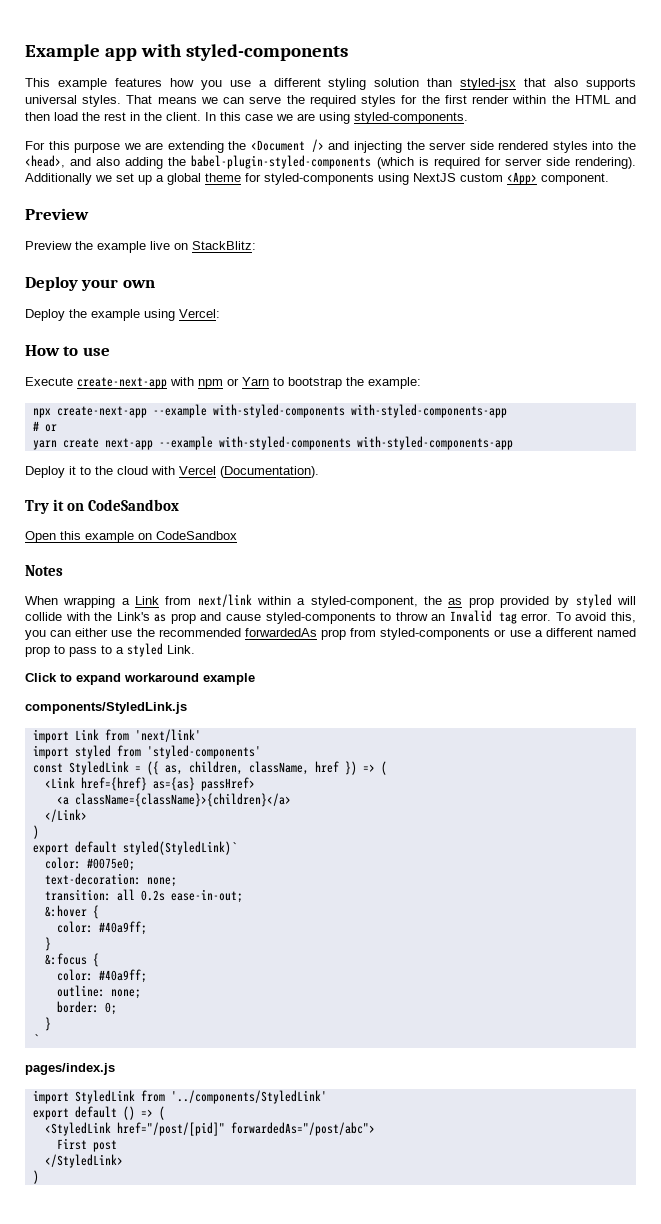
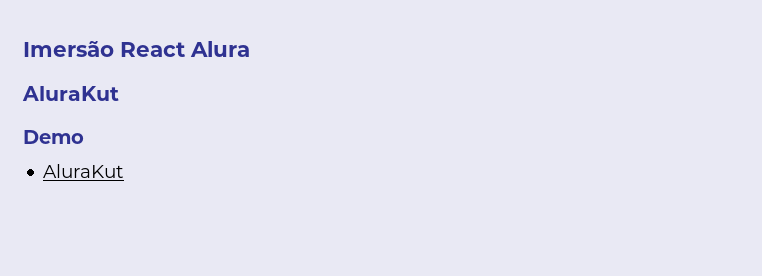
[25,44,348,61] [25,78,636,90] [25,95,637,107] [25,112,468,124] [25,139,636,153] [25,155,636,169] [25,172,609,185] [25,208,89,220] [25,241,256,253] [25,276,155,291] [25,309,220,321] [25,345,110,356] [25,377,421,389] [32,404,507,418] [32,421,57,432] [32,436,513,450] [25,466,319,478] [25,499,180,514] [25,531,237,543] [25,565,63,576] [25,594,636,608] [25,610,636,624] [25,628,636,640] [25,643,195,657] [25,673,255,685] [25,702,187,714] [32,729,201,743] [32,745,261,759] [32,761,387,775] [44,777,255,791] [56,793,291,807] [44,809,87,822] [32,825,39,839] [32,841,237,855] [44,857,135,871] [44,873,177,887] [44,889,243,903] [44,905,99,919] [56,921,147,935] [44,937,51,951] [44,953,99,967] [56,969,147,983] [56,985,141,999] [56,1001,117,1015] [44,1017,51,1031] [32,1034,39,1044] [25,1063,115,1075] [32,1090,327,1104] [32,1106,165,1120] [44,1122,375,1136] [56,1138,117,1152] [44,1154,123,1168] [32,1170,39,1184] Example app with styled-components // This example features how you use a different styling solution than styled-jsx that also supports universal styles. That means we can serve the required styles for the first render within the HTML and then load the rest in the client. In this case we are using styled-components. // For this purpose we are extending the <Document /> and injecting the server side rendered styles into the <head>, and also adding the babel-plugin-styled-components (which is required for server side rendering). Additionally we set up a global theme for styled-components using NextJS custom <App> component. // Preview // Preview the example live on StackBlitz: // Deploy your own // Deploy the example using Vercel: // How to use // Execute create-next-app with npm or Yarn to bootstrap the example: // npx create-next-app --example with-styled-components with-styled-components-app // # or // yarn create next-app --example with-styled-components with-styled-components-app // Deploy it to the cloud with Vercel (Documentation). // Try it on CodeSandbox // Open this example on CodeSandbox // Notes // When wrapping a Link from next/link within a styled-component, the as prop provided by styled will collide with the Link's as prop and cause styled-components to throw an Invalid tag error. To avoid this, you can either use the recommended forwardedAs prop from styled-components or use a different named prop to pass to a styled Link. // Click to expand workaround example // components/StyledLink.js // import Link from 'next/link' // import styled from 'styled-components' // const StyledLink = ({ as, children, className, href }) => ( // <Link href={href} as={as} passHref> // <a className={className}>{children}</a> // </Link> // ) // export default styled(StyledLink)` // color: #0075e0; // text-decoration: none; // transition: all 0.2s ease-in-out; // &:hover { // color: #40a9ff; // } // &:focus { // color: #40a9ff; // outline: none; // border: 0; // } // ` // pages/index.js // import StyledLink from '../components/StyledLink' // export default () => ( // <StyledLink href="/post/[pid]" forwardedAs="/post/abc"> // First post // </StyledLink> // ) -> [23,40,250,57] [22,86,119,101] [23,130,84,144] [43,164,125,178] Imersão React Alura // AluraKut // Demo // AluraKut

